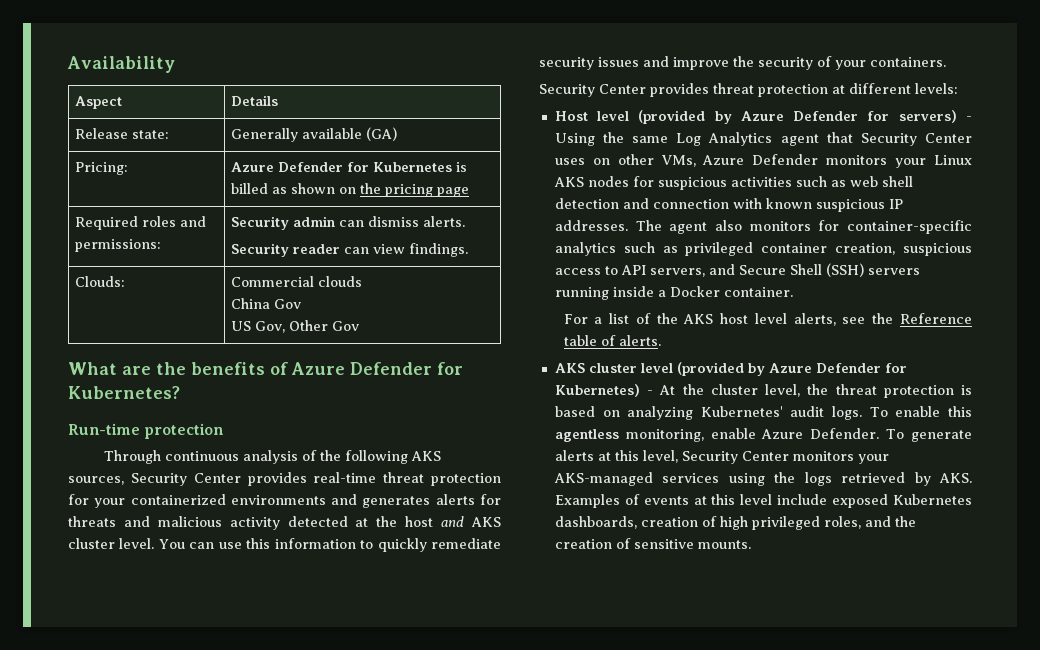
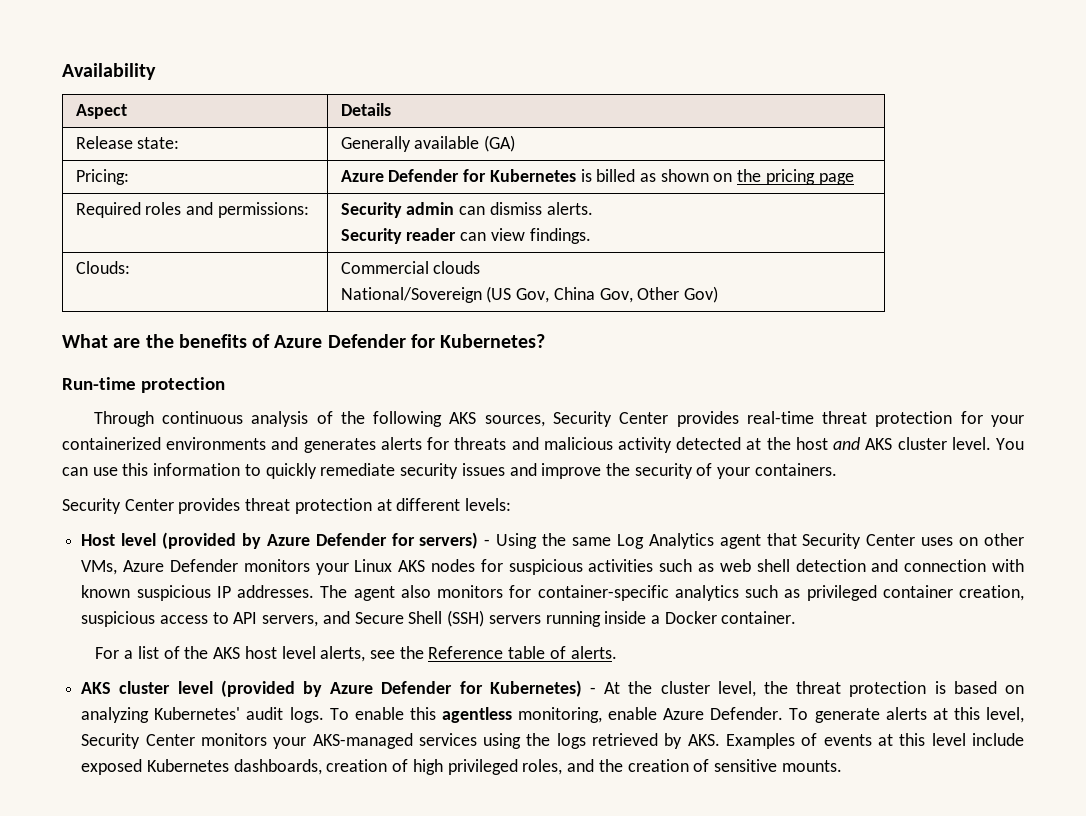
[230,298,301,309] [230,321,251,331] China Gov // US -> [340,286,595,303] National/Sovereign (US Gov, China
[331,321,359,331] Gov -> [683,286,718,303] Gov)

